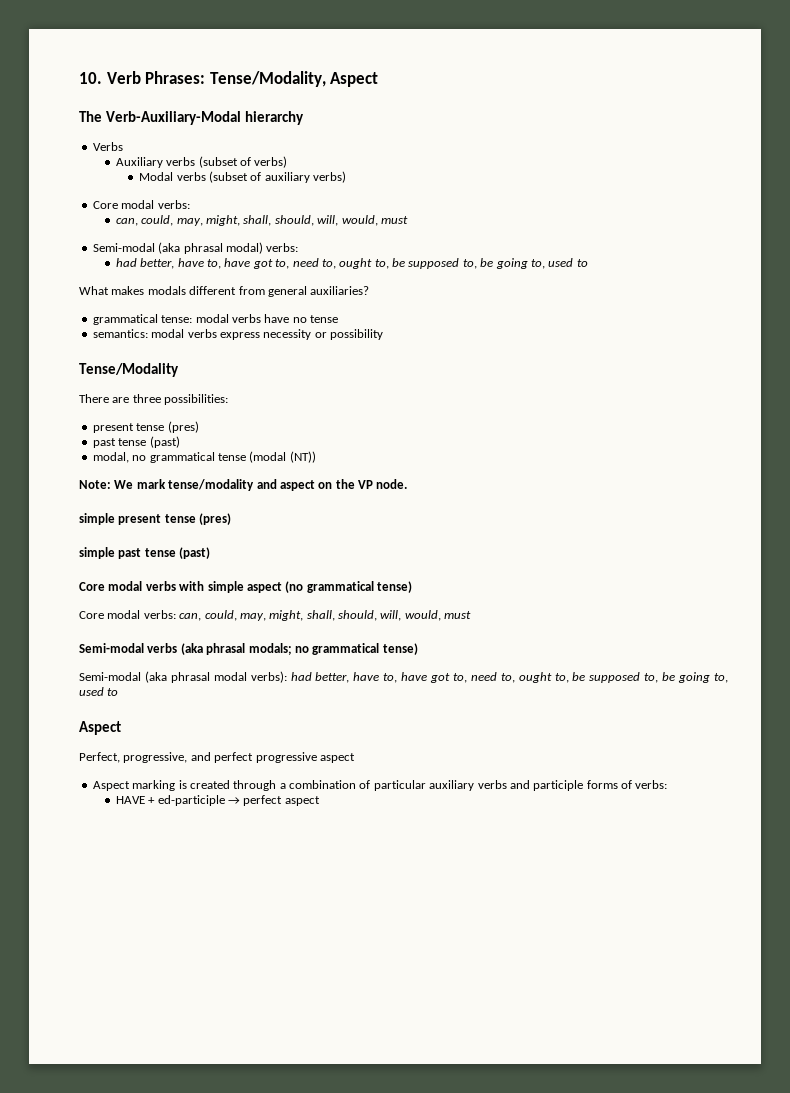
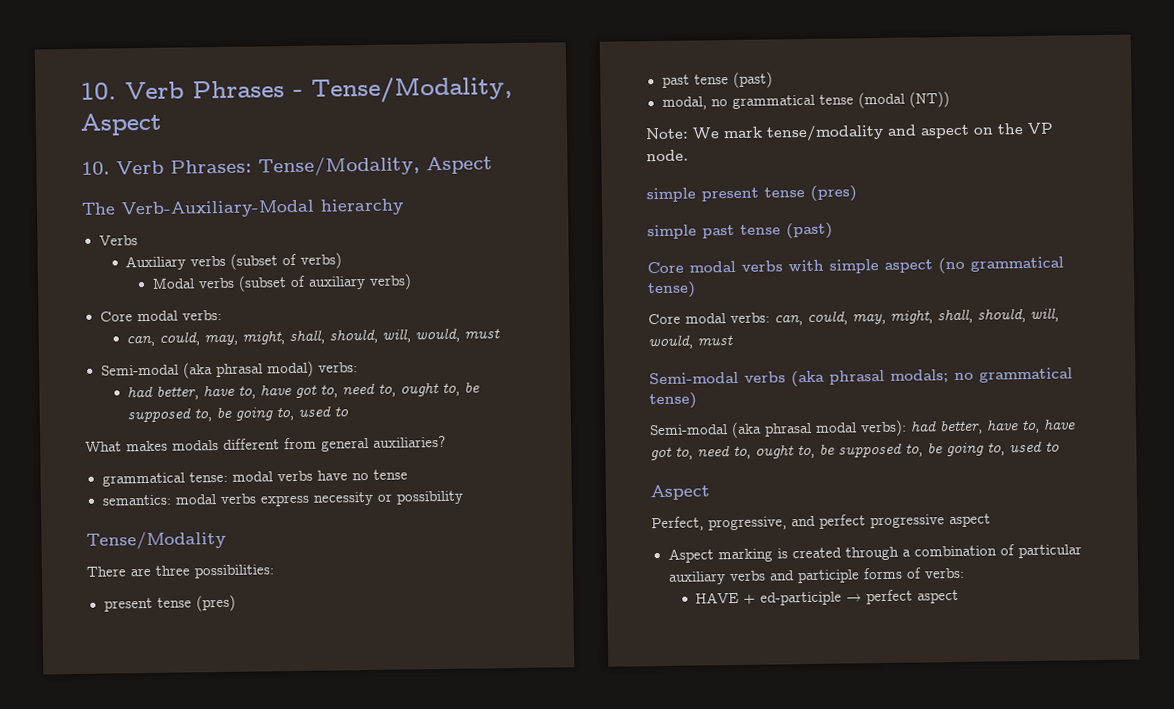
[79,71,141,84] 10. Verb -> [80,75,513,104] [80,112,162,136] [81,160,164,175] 10. Verb Phrases - Tense/Modality, Aspect // 10. Verb

